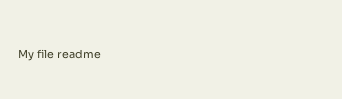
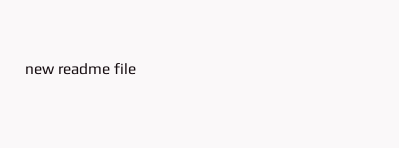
[18,49,101,61] My file readme -> [25,63,137,75] new readme file

